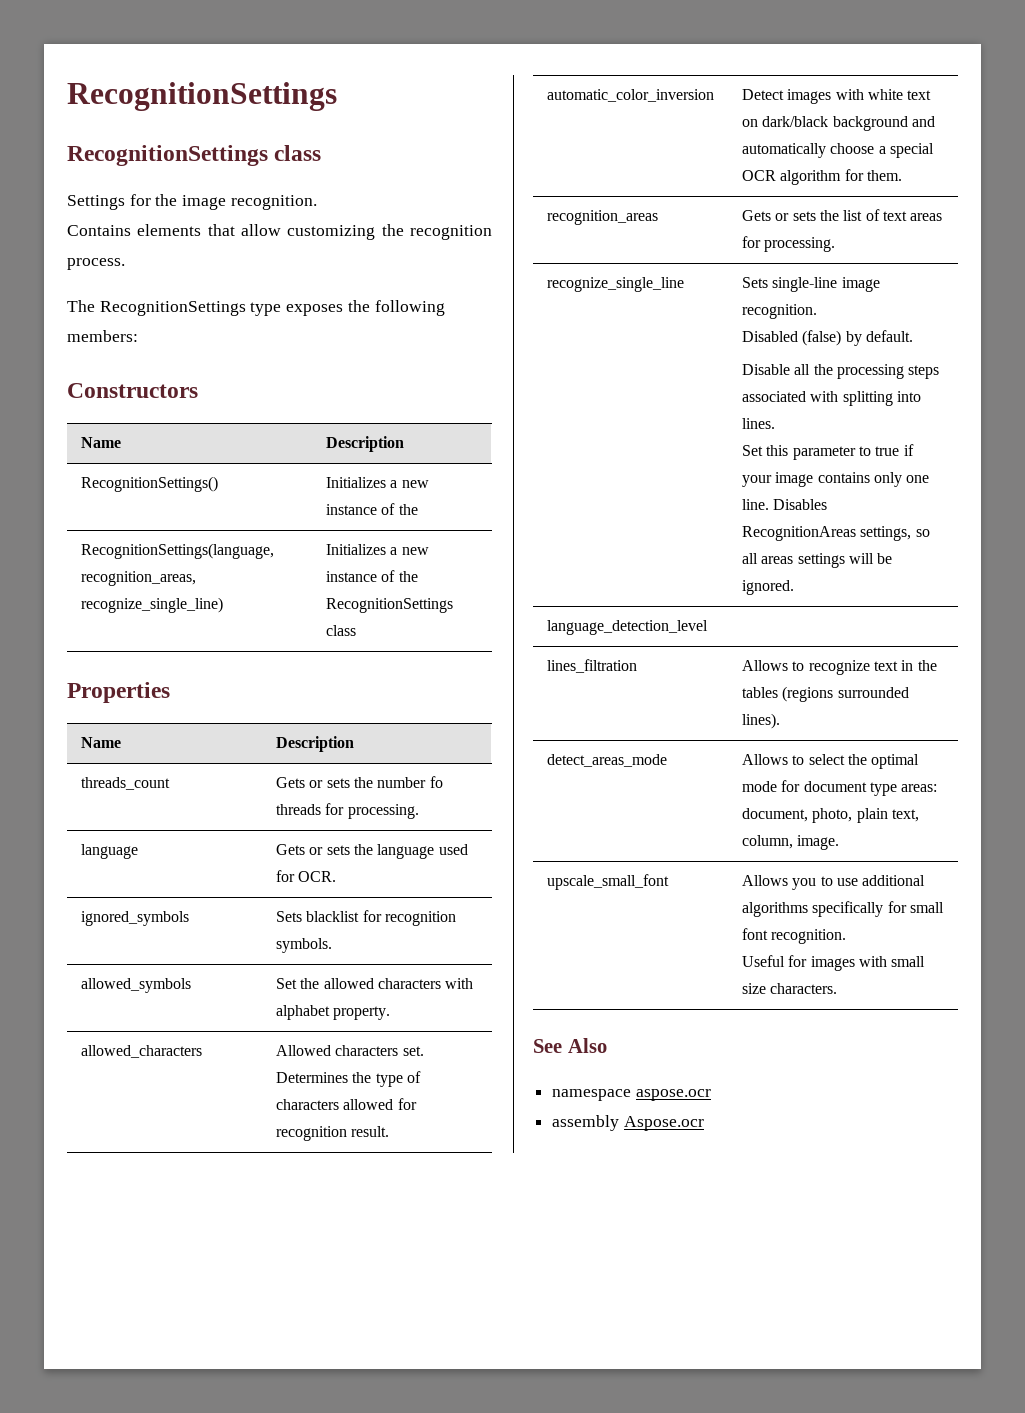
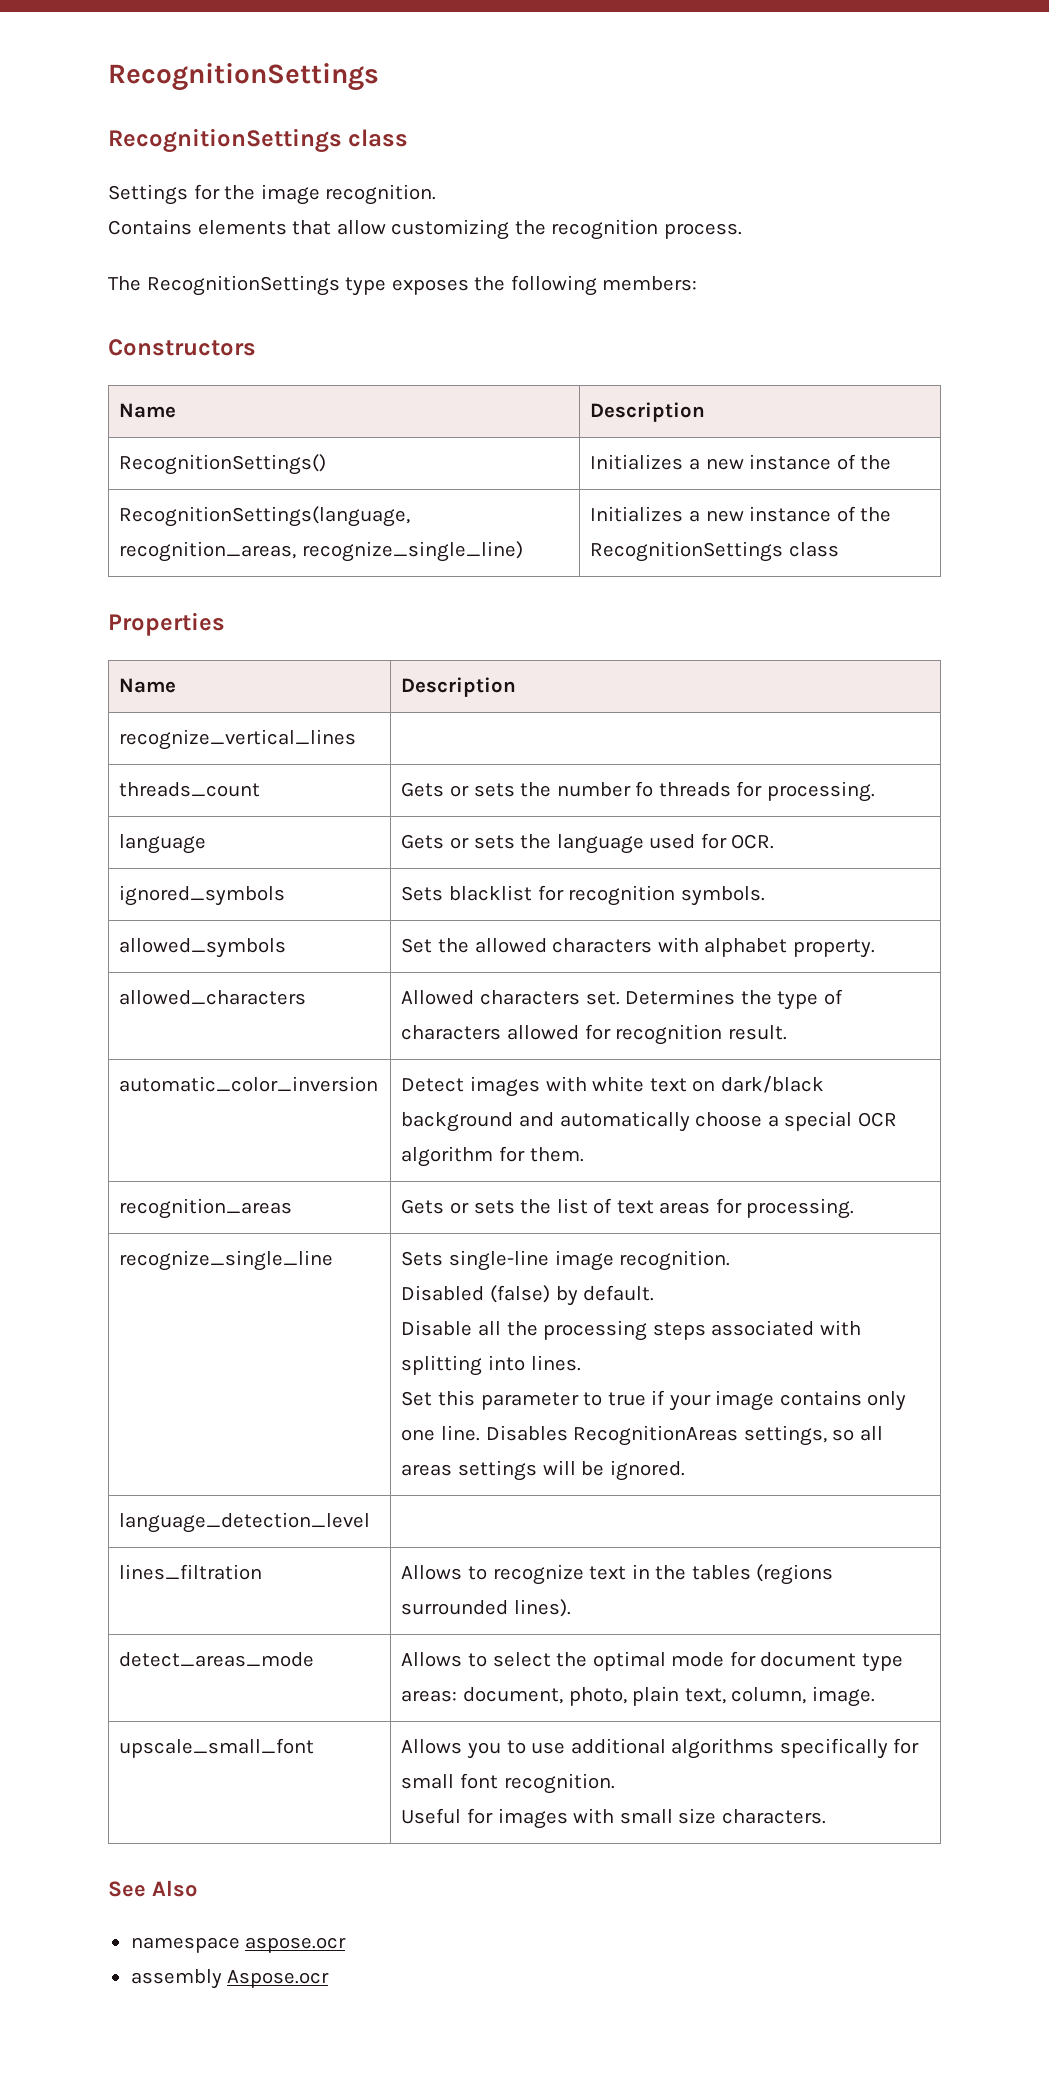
(354, 744) none -> [119,729,357,750] // recognize_vertical_lines |

